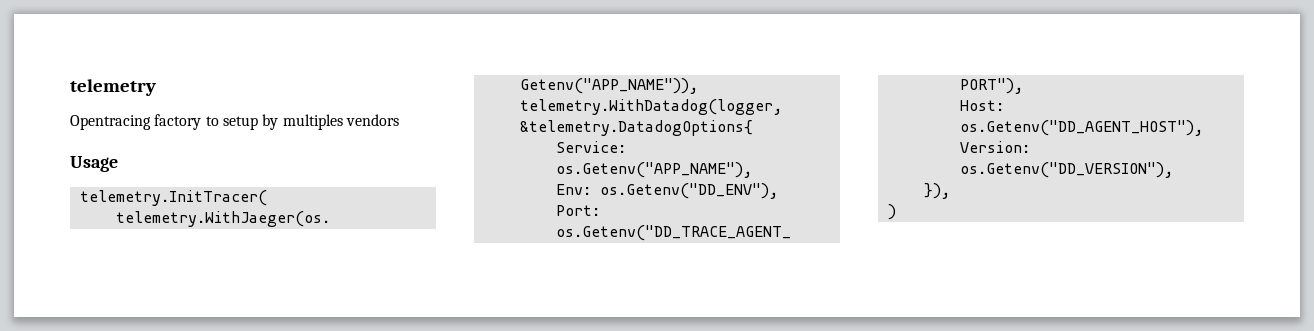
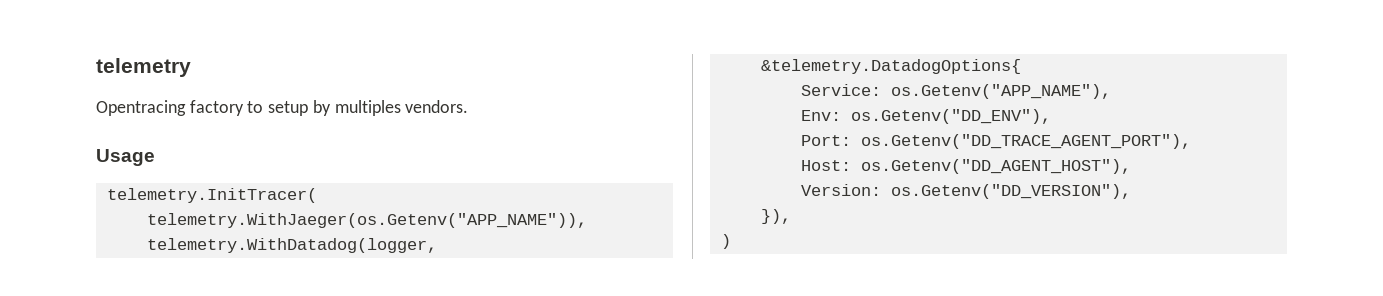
[345,114,399,126] vendors -> [405,100,469,113] vendors.

